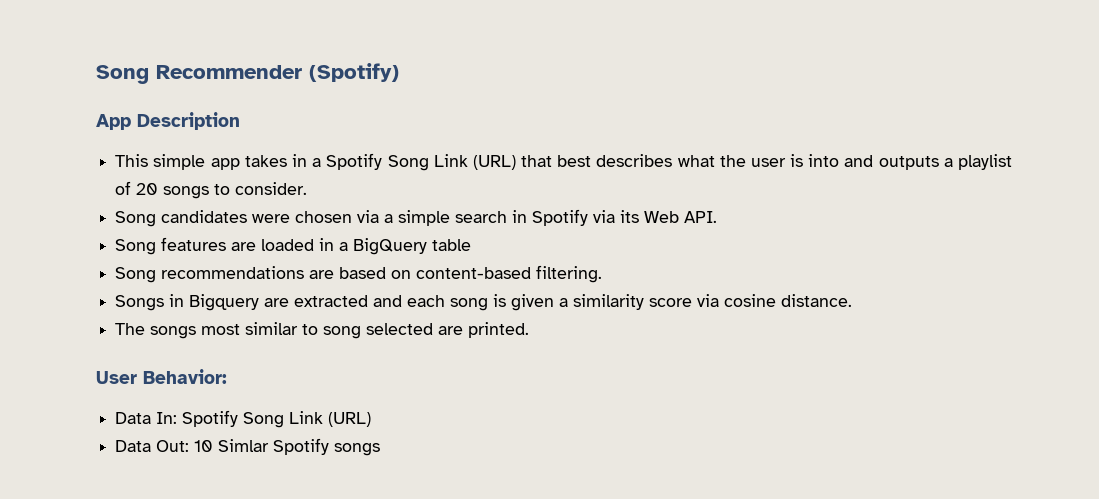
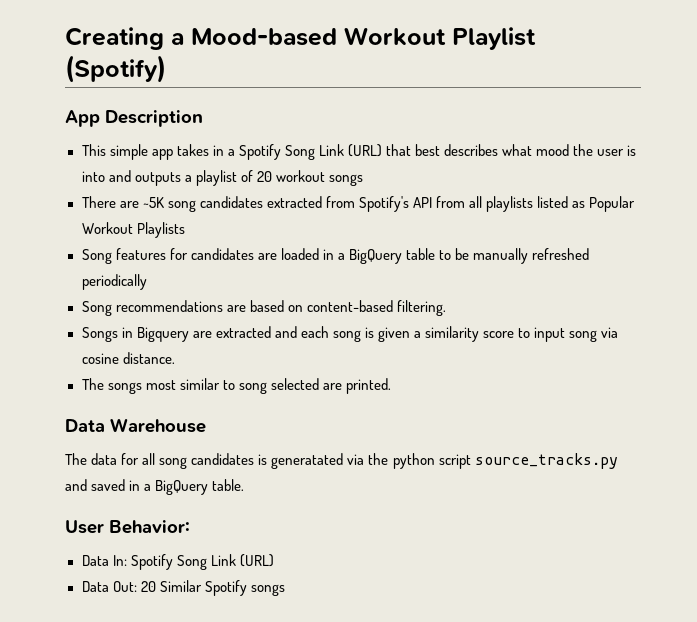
[96,65,302,84] Song Recommender -> [65,27,536,50] Creating a Mood-based Workout Playlist
(715, 161) none -> [536,144,570,156] mood
[163,182,308,199] [115,209,718,227] songs to consider. // Song candidates were chosen via a simple search in Spotify via its Web API. -> [275,170,363,186] [81,196,636,212] [81,222,185,238] workout songs // There are ~5K song candidates extracted from Spotify's API from all playlists listed as Popular Workout Playlists
(227, 244) none -> [169,248,254,260] for candidates
(472, 245) none -> [439,248,590,264] [81,274,147,290] to be manually refreshed periodically
(693, 302) none -> [518,327,598,342] to input song
(530, 330) none -> [65,418,206,433] [65,453,618,469] [65,479,245,495] // Data Warehouse // The data for all song candidates is generatated via the python script source_tracks.py and saved in a BigQuery table.
[194,439,270,452] 10 Simlar -> [140,580,202,592] 20 Similar

